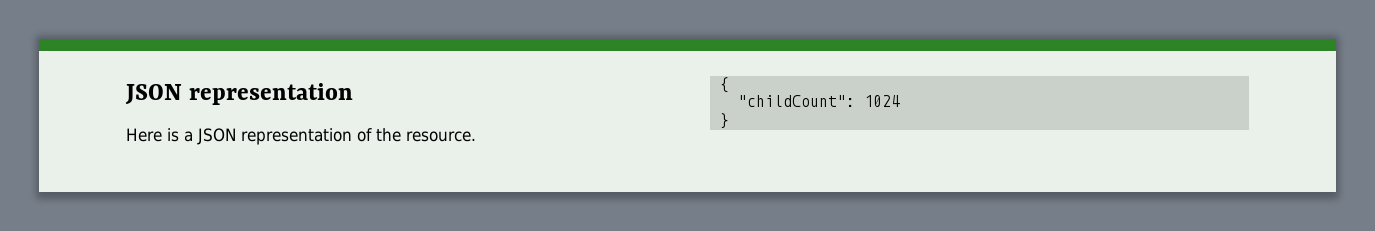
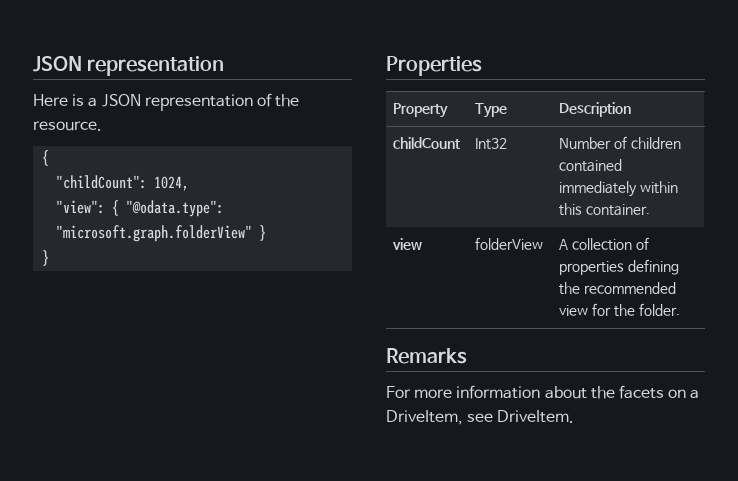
[863,95,900,107] [719,113,729,129] 1024 // } -> [154,176,190,191] [56,200,225,217] [56,225,267,242] [42,250,50,266] [386,56,482,76] [393,103,449,118] [475,103,508,118] [559,102,632,117] [393,137,461,149] [475,138,508,150] [559,136,681,149] [559,159,623,172] [559,181,679,197] [559,203,651,216] [392,238,423,250] [475,237,544,250] [559,237,649,251] [559,259,680,275] [559,282,677,295] [559,303,680,317] [386,348,467,364] [386,385,700,399] [386,410,575,425] 1024, // "view": { "@odata.type": "microsoft.graph.folderView" } // } // Properties // Property | Type | Description // childCount | Int32 | Number of children contained immediately within this container. // view | folderView | A collection of properties defining the recommended view for the folder. // Remarks // For more information about the facets on a DriveItem, see DriveItem.

